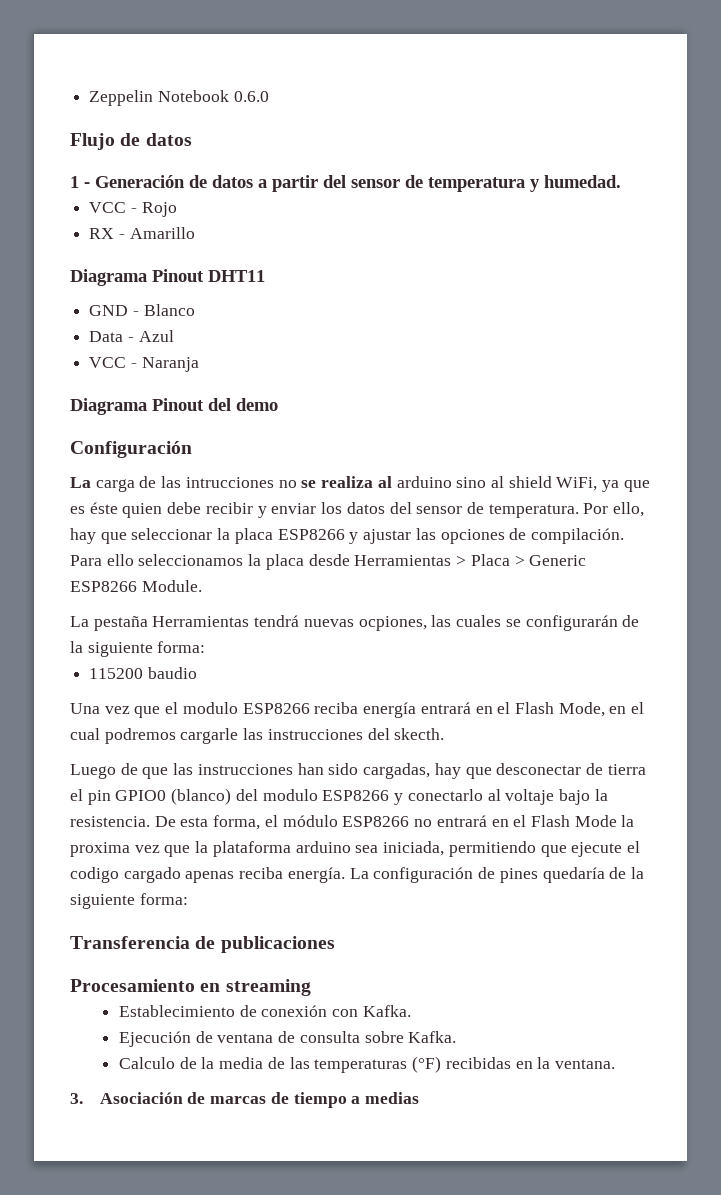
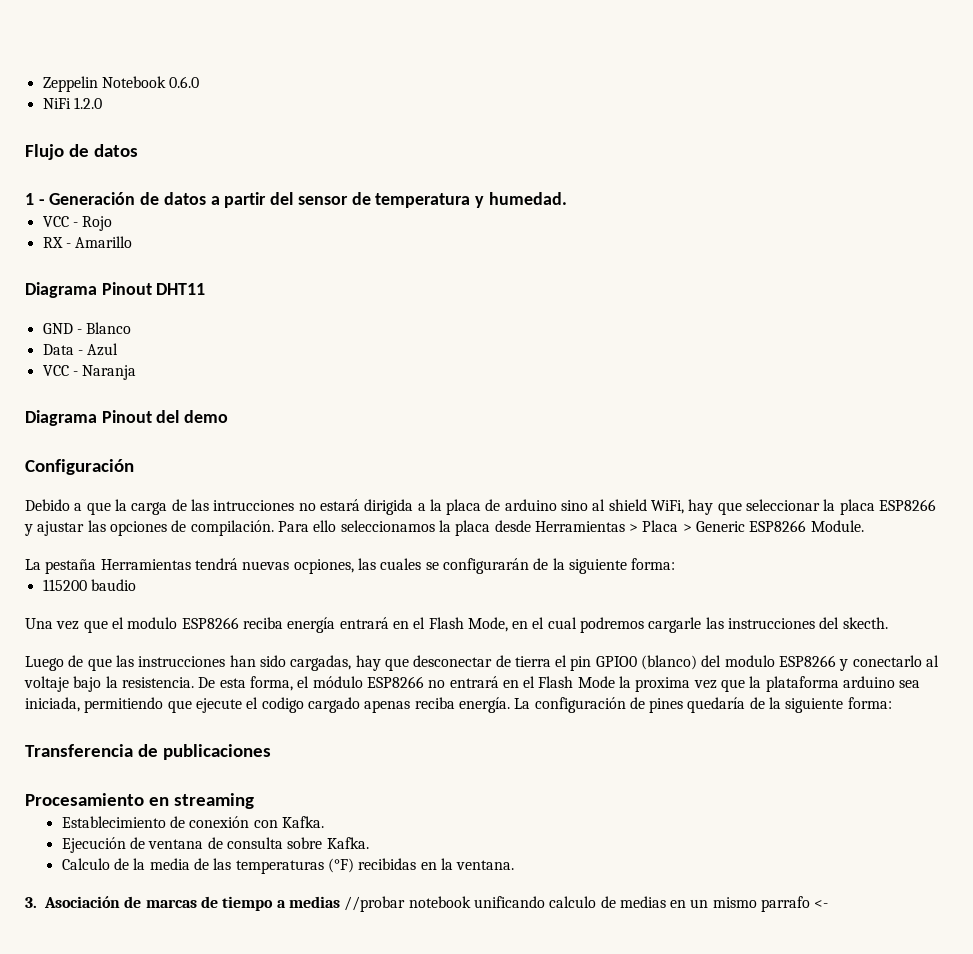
(269, 96) none -> [42,97,102,109] // NiFi 1.2.0
[70,477,91,488] La -> [25,499,127,515] Debido a que la
[301,476,392,488] se realiza al -> [319,499,501,515] estará dirigida a la placa de
[602,480,650,492] [70,502,645,518] ya que es éste quien debe recibir y enviar los datos del sensor de temperatura. Por ello, -> (685, 507) none
(420, 1098) none -> [344,896,829,912] //probar notebook unificando calculo de medias en un mismo parrafo <-

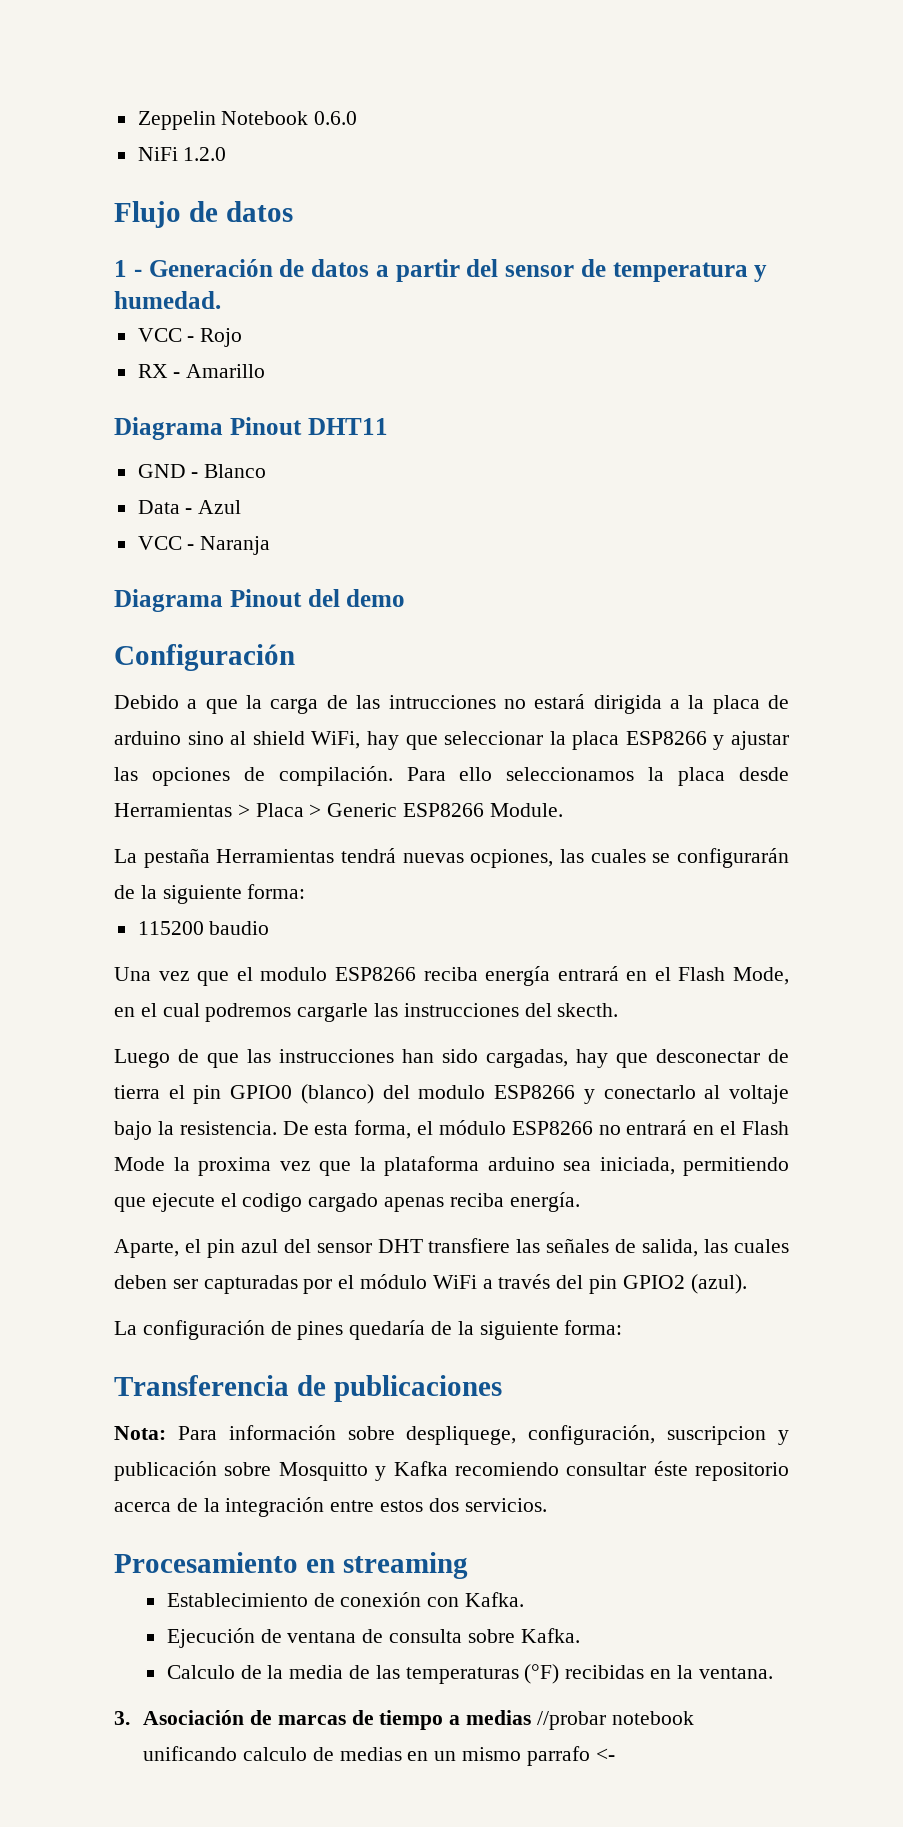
(510, 705) none -> [114,1238,789,1258] [114,1274,747,1294] // Aparte, el pin azul del sensor DHT transfiere las señales de salida, las cuales deben ser capturadas por el módulo WiFi a través del pin GPIO2 (azul). //
(271, 752) none -> [114,1425,789,1445] [114,1461,789,1481] [114,1497,547,1517] // Nota: Para información sobre despliquege, configuración, suscripcion y publicación sobre Mosquitto y Kafka recomiendo consultar éste repositorio acerca de la integración entre estos dos servicios.

